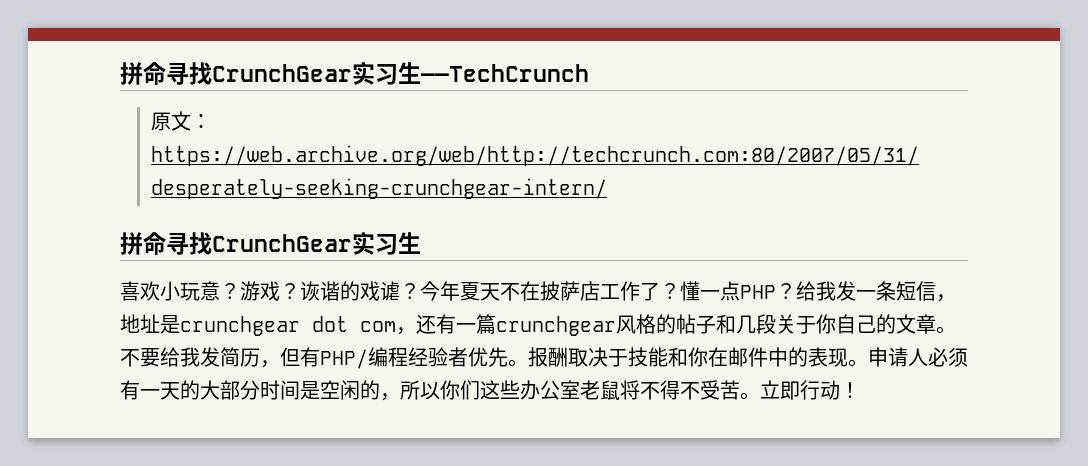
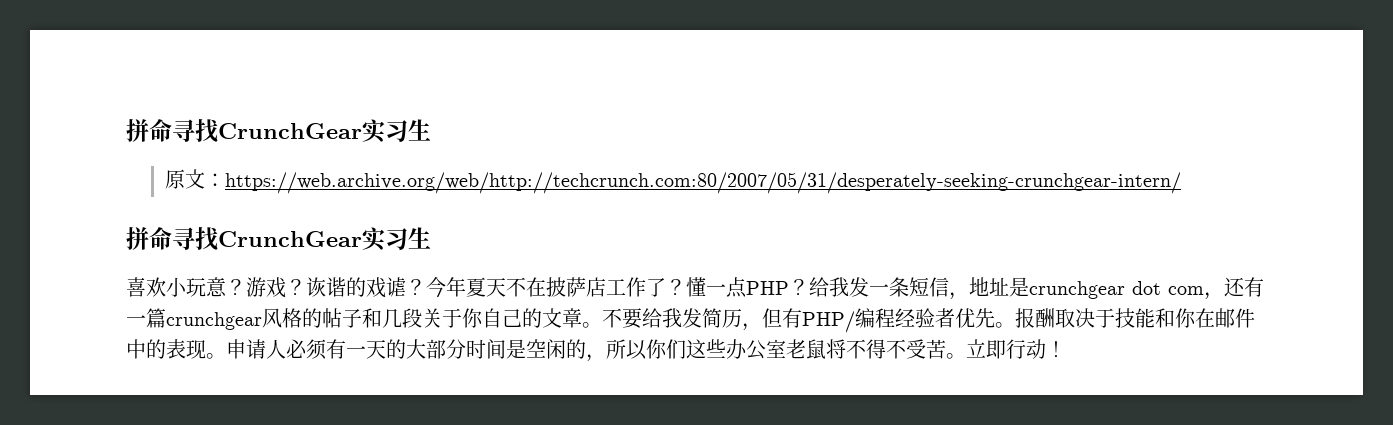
[120,61,589,85] 拼命寻找CrunchGear实习生——TechCrunch -> [126,119,431,143] 拼命寻找CrunchGear实习生

